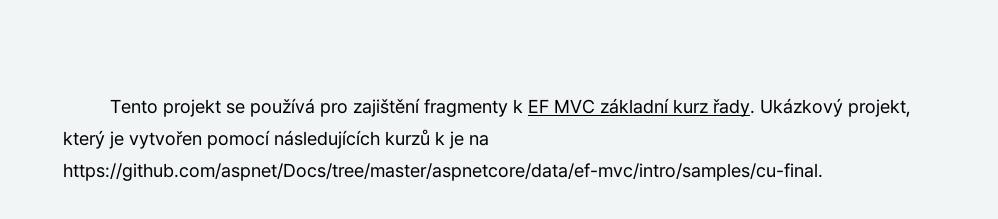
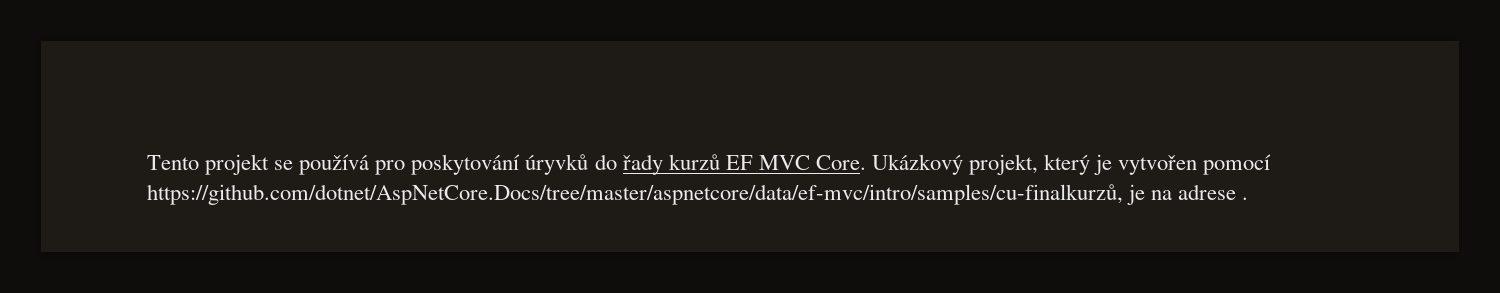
[352,98,755,117] zajištění fragmenty k EF MVC základní kurz řady. -> [411,154,866,175] poskytování úryvků do řady kurzů EF MVC Core.
[274,129,489,149] [63,163,823,181] následujících kurzů k je na https://github.com/aspnet/Docs/tree/master/aspnetcore/data/ef-mvc/intro/samples/cu-final. -> [147,184,1249,205] https://github.com/dotnet/AspNetCore.Docs/tree/master/aspnetcore/data/ef-mvc/intro/samples/cu-finalkurzů, je na adrese .

